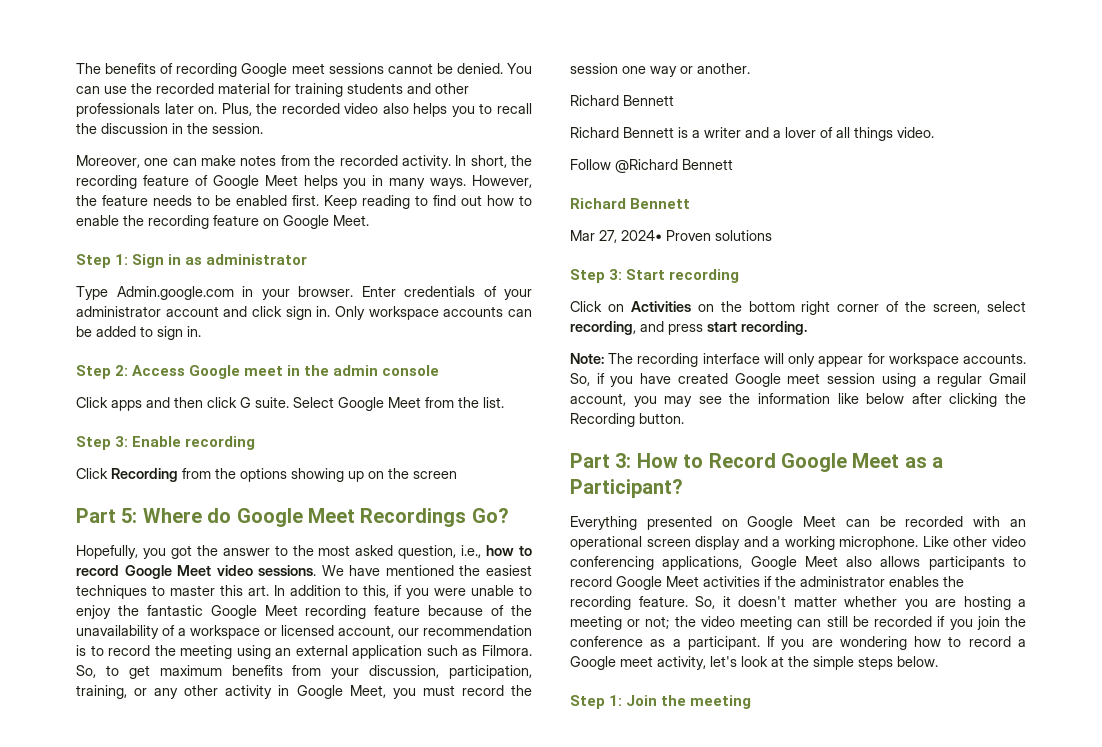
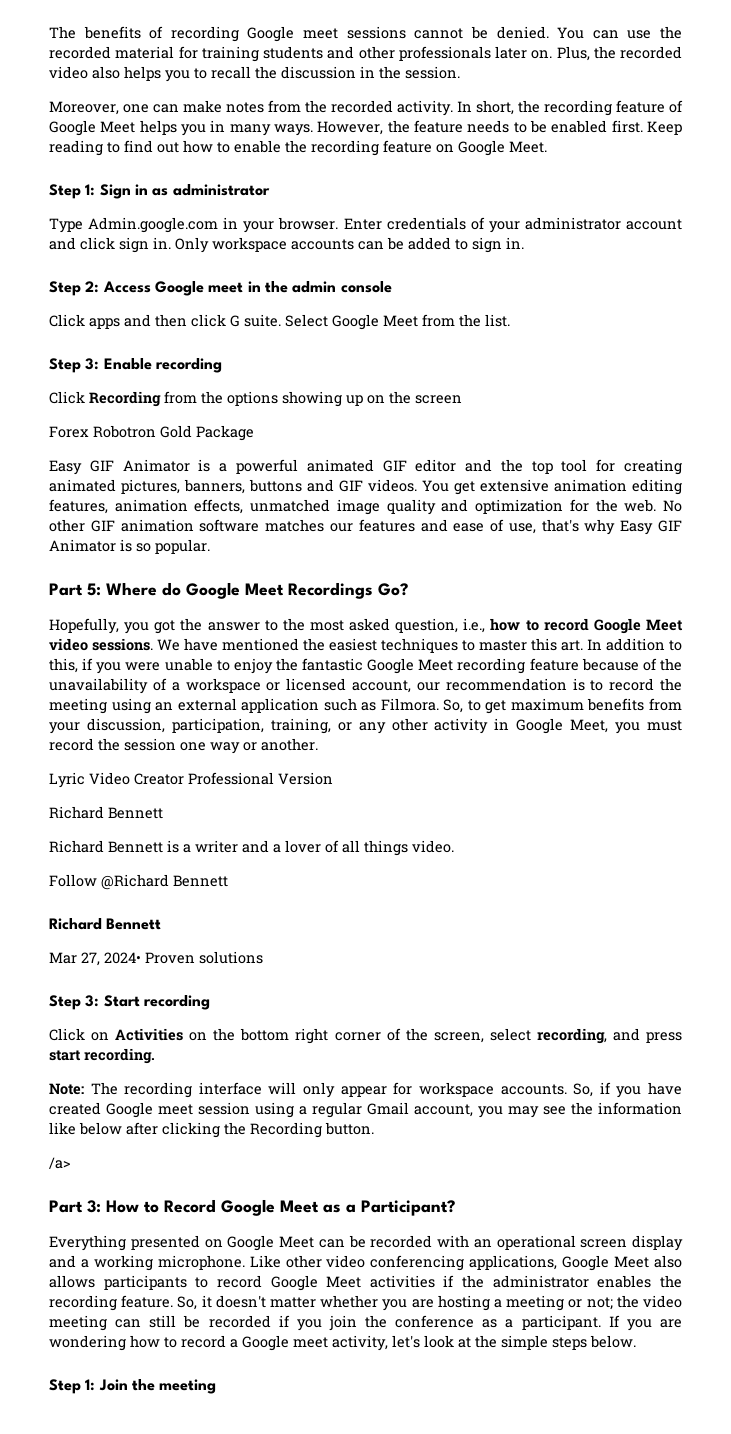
(457, 475) none -> [49,425,254,441] [49,459,682,475] [49,479,682,495] [49,499,683,515] [49,519,683,535] [49,539,210,554] // Forex Robotron Gold Package // Easy GIF Animator is a powerful animated GIF editor and the top tool for creating animated pictures, banners, buttons and GIF videos. You get extensive animation editing features, animation effects, unmatched image quality and optimization for the web. No other GIF animation software matches our features and ease of use, that's why Easy GIF Animator is so popular.
(750, 68) none -> [49,772,333,788] // Lyric Video Creator Professional Version
(684, 418) none -> [49,1157,71,1169] // /a>

